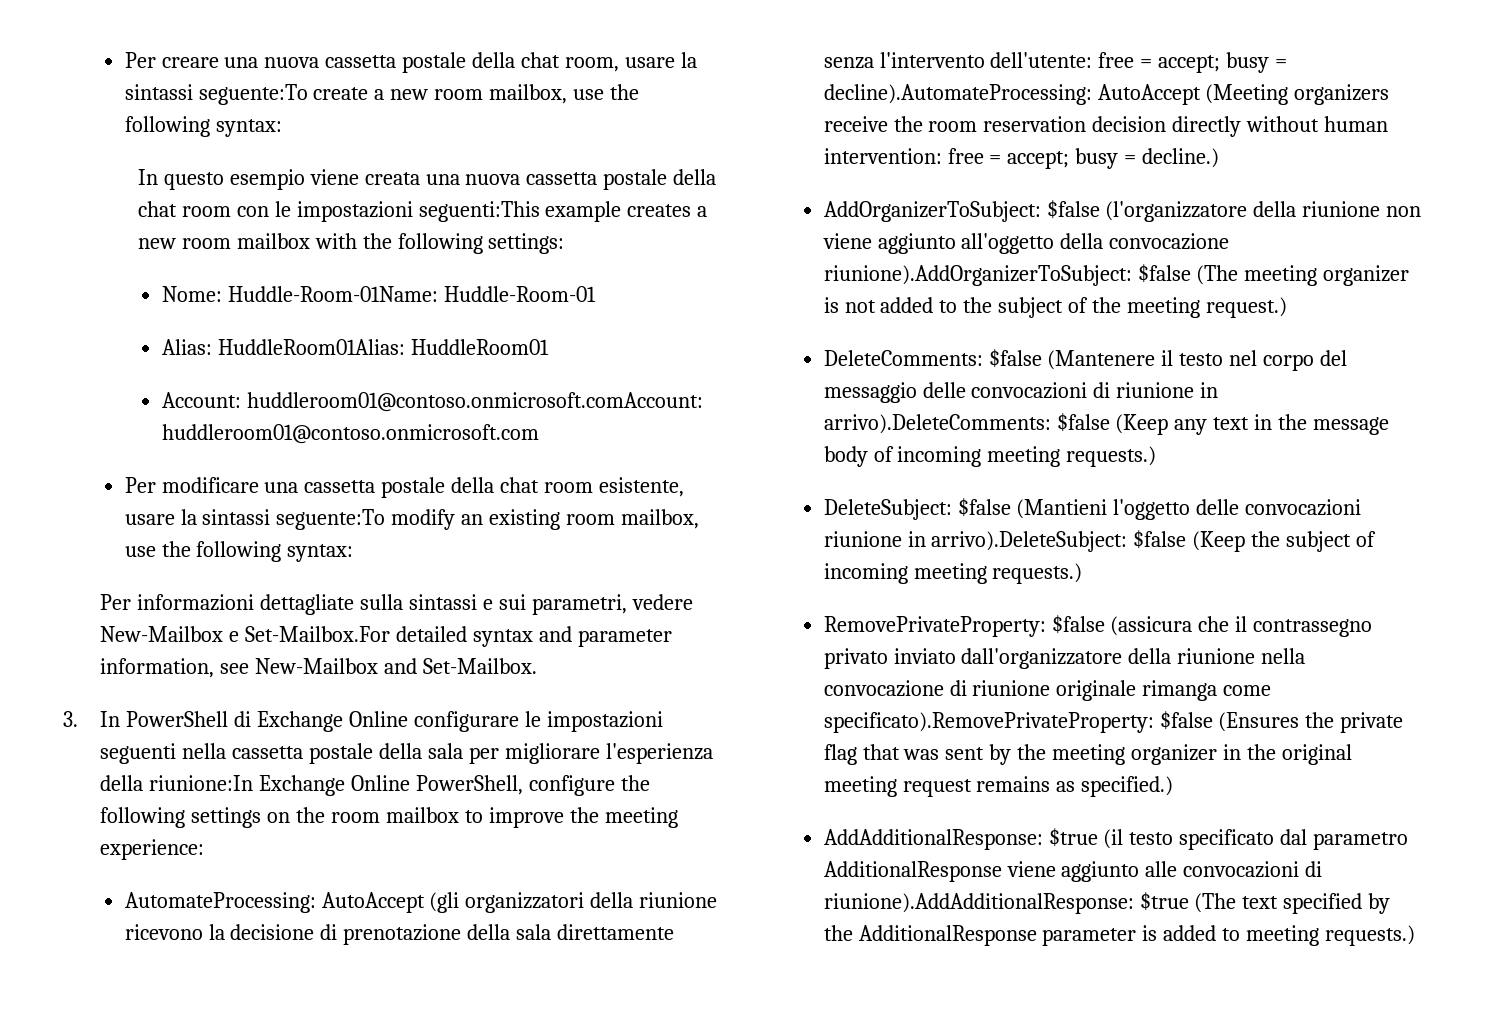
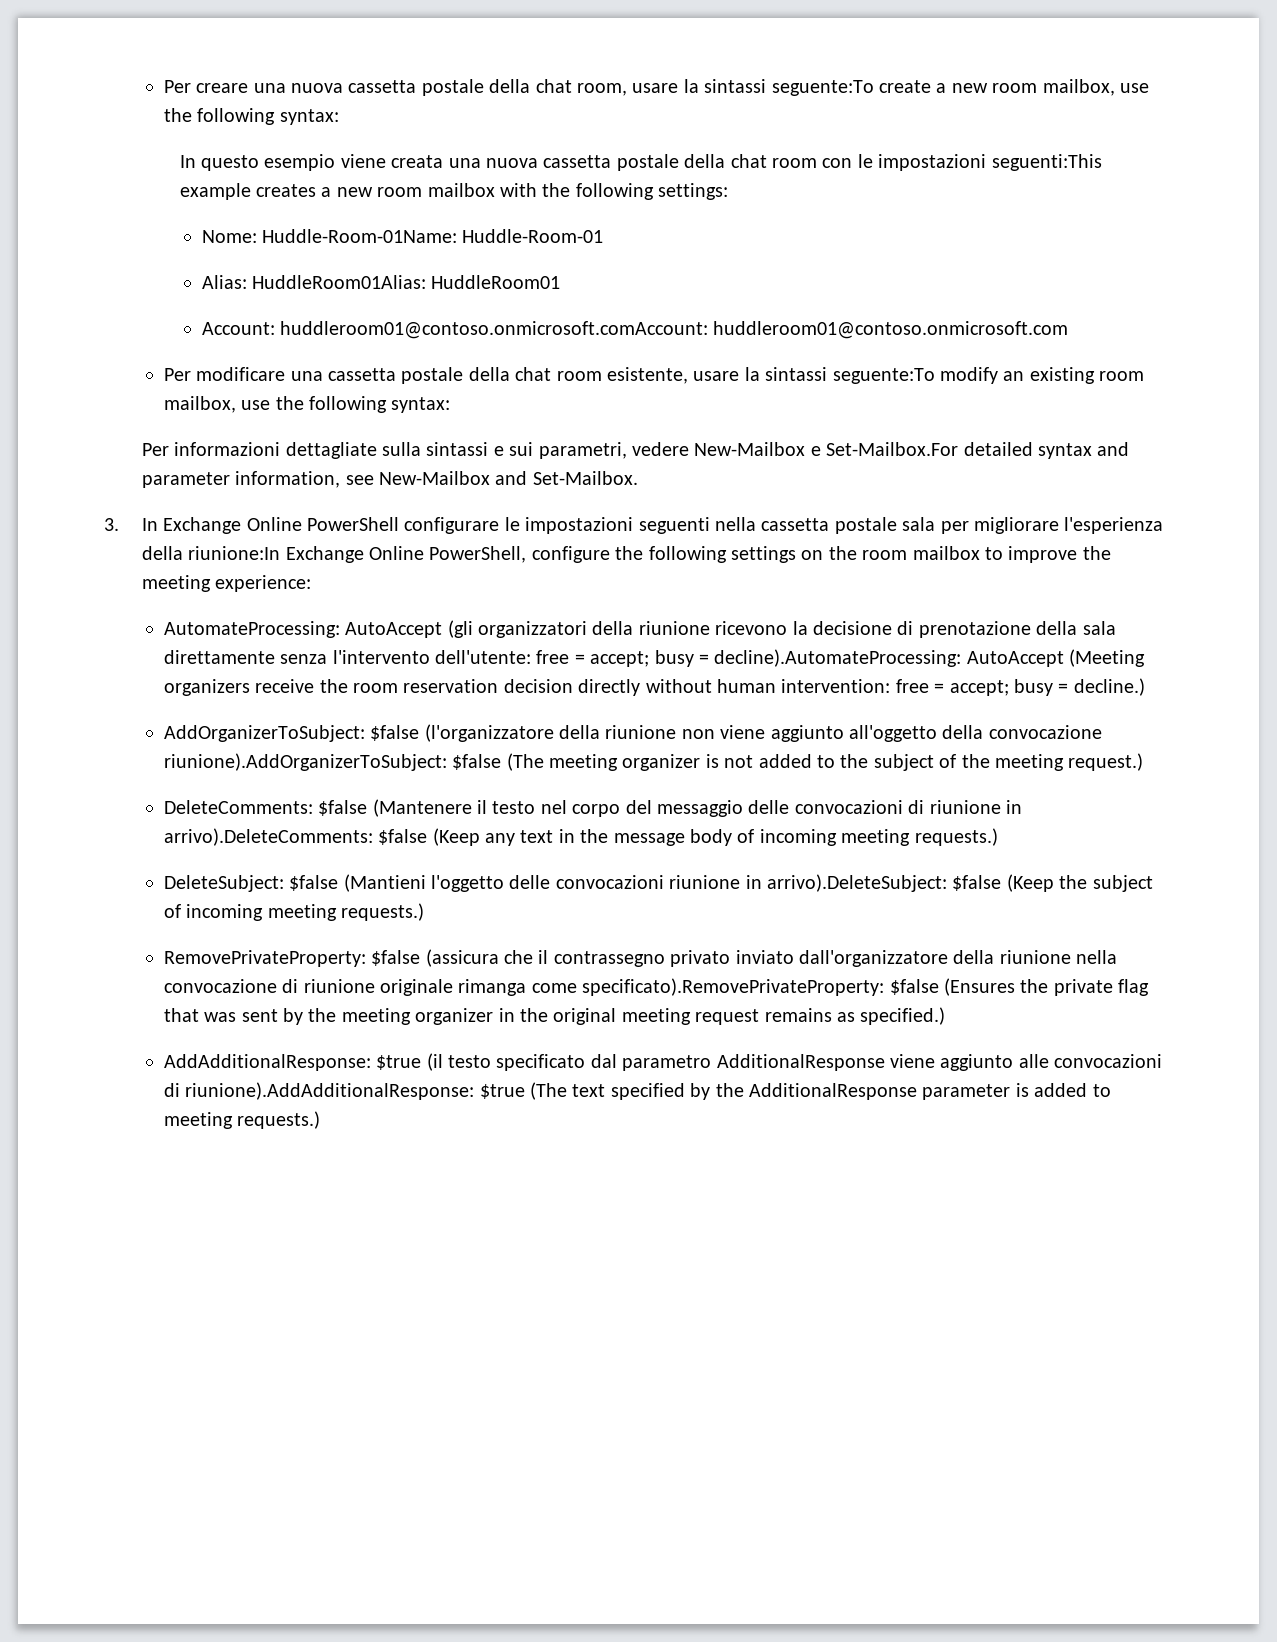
[126,711,409,732] PowerShell di Exchange Online -> [163,517,399,534] Exchange Online PowerShell
[379,743,423,759] della -> (897, 525) none

